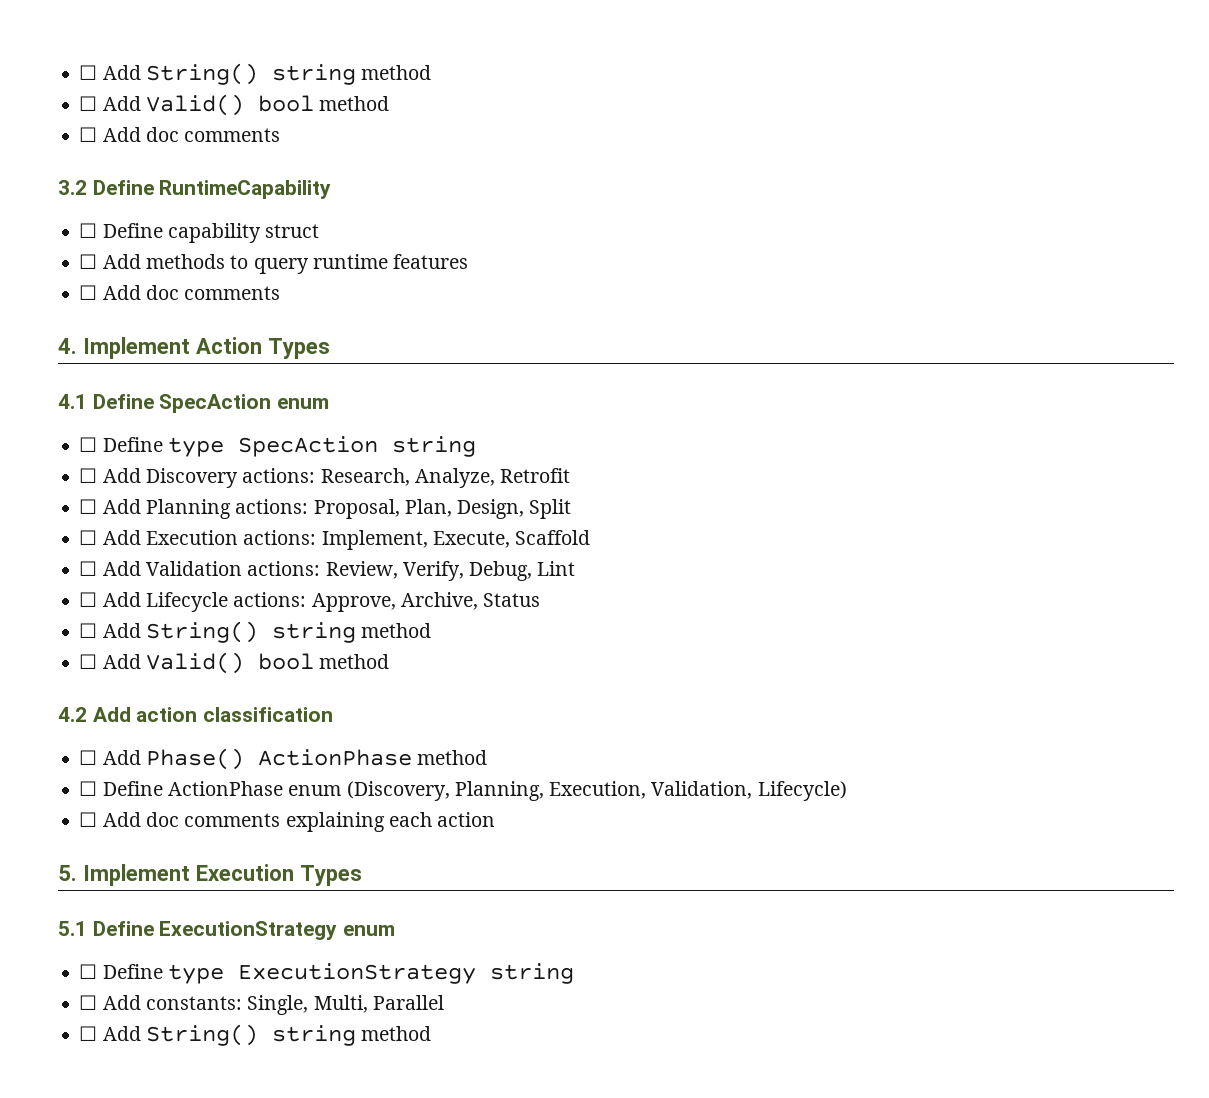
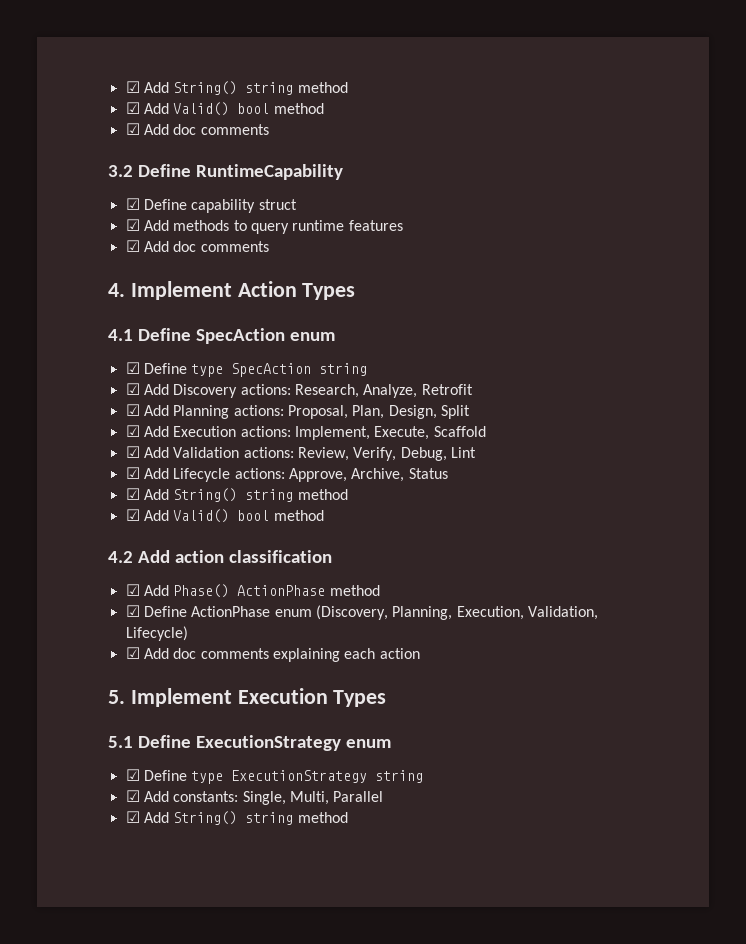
[79,63,432,85] [79,94,390,116] [79,127,98,142] ☐ Add String() string method // ☐ Add Valid() bool method // ☐ -> [125,81,348,95] [125,102,324,116] [125,123,140,135] ☑ Add String() string method // ☑ Add Valid() bool method // ☑
[79,223,98,238] ☐ -> [125,198,140,210] ☑
[79,254,98,269] ☐ -> [125,219,140,231] ☑
[79,285,98,300] ☐ -> [125,240,140,252] ☑
[79,437,98,452] ☐ -> [125,362,140,374] ☑
[79,468,98,483] ☐ -> [125,383,140,395] ☑
[79,499,98,514] ☐ -> [125,404,140,416] ☑
[79,530,98,545] ☐ -> [125,425,140,437] ☑
[79,561,98,576] ☐ -> [125,446,140,458] ☑
[79,592,98,607] ☐ -> [125,467,140,479] ☑
[79,621,432,643] [79,654,98,669] ☐ Add String() string method // ☐ -> [125,488,348,502] [125,509,140,521] ☑ Add String() string method // ☑
[79,750,98,765] ☐ -> [125,584,140,596] ☑
[79,781,98,796] ☐ -> [125,605,140,617] ☑
[79,812,98,827] ☐ -> [125,647,140,659] ☑
[79,964,98,979] ☐ -> [125,769,140,781] ☑
[79,995,98,1010] ☐ -> [125,790,140,802] ☑
[79,1026,98,1041] ☐ -> [125,811,140,823] ☑

